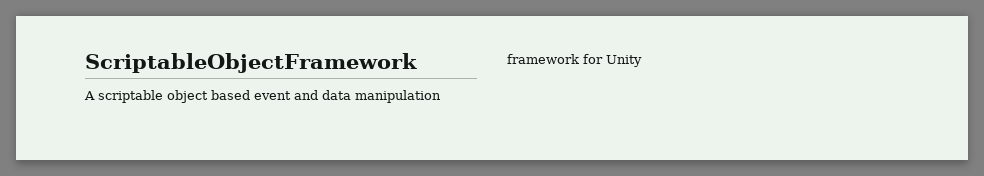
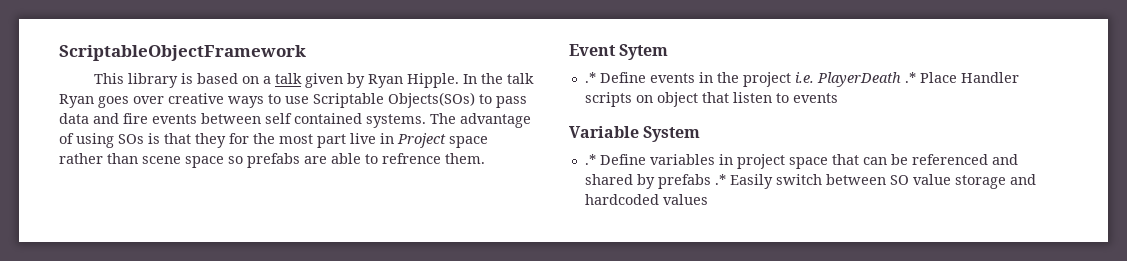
[84,90,441,103] [507,54,642,67] A scriptable object based event and data manipulation framework for Unity -> [94,73,535,88] [59,92,527,108] [59,113,531,128] [59,133,488,148] [59,153,485,168] [569,44,669,60] [584,72,1019,87] [584,92,838,107] [569,126,701,142] [584,154,1018,169] [584,174,1036,189] [584,194,708,205] This library is based on a talk given by Ryan Hipple. In the talk Ryan goes over creative ways to use Scriptable Objects(SOs) to pass data and fire events between self contained systems. The advantage of using SOs is that they for the most part live in Project space rather than scene space so prefabs are able to refrence them. // Event Sytem // .* Define events in the project i.e. PlayerDeath .* Place Handler scripts on object that listen to events // Variable System // .* Define variables in project space that can be referenced and shared by prefabs .* Easily switch between SO value storage and hardcoded values

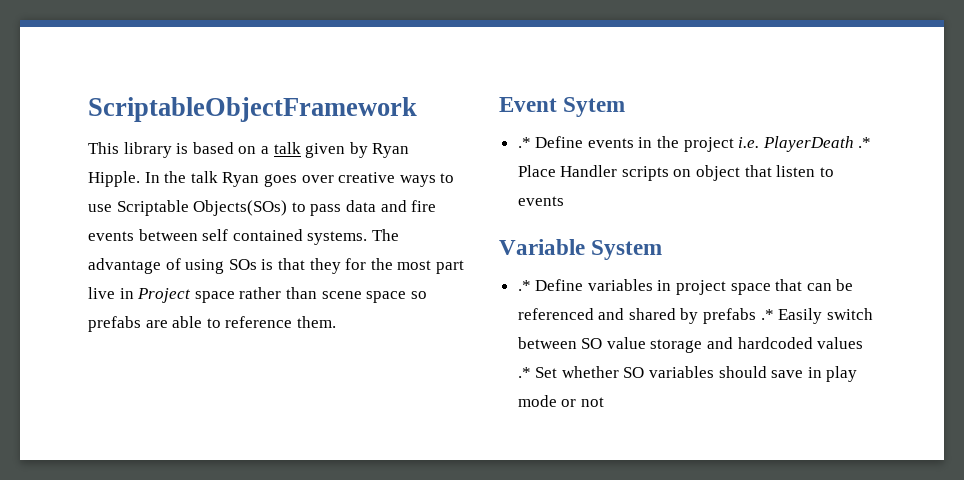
[382,153,441,164] refrence -> [225,316,293,328] reference
(708, 199) none -> [517,366,858,382] [517,395,604,407] .* Set whether SO variables should save in play mode or not

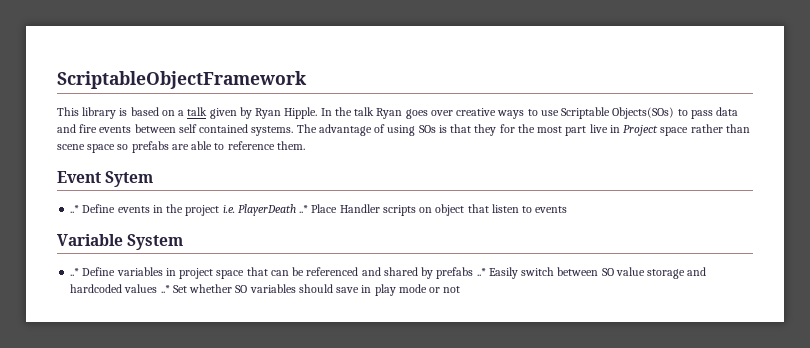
[517,137,531,148] .* -> [70,205,80,213] ..*
[858,137,872,148] .* -> [299,205,309,213] ..*
[517,280,531,291] .* -> [70,268,80,276] ..*
[760,309,774,320] .* -> [476,268,486,276] ..*
[517,367,531,378] .* -> [160,285,170,293] ..*

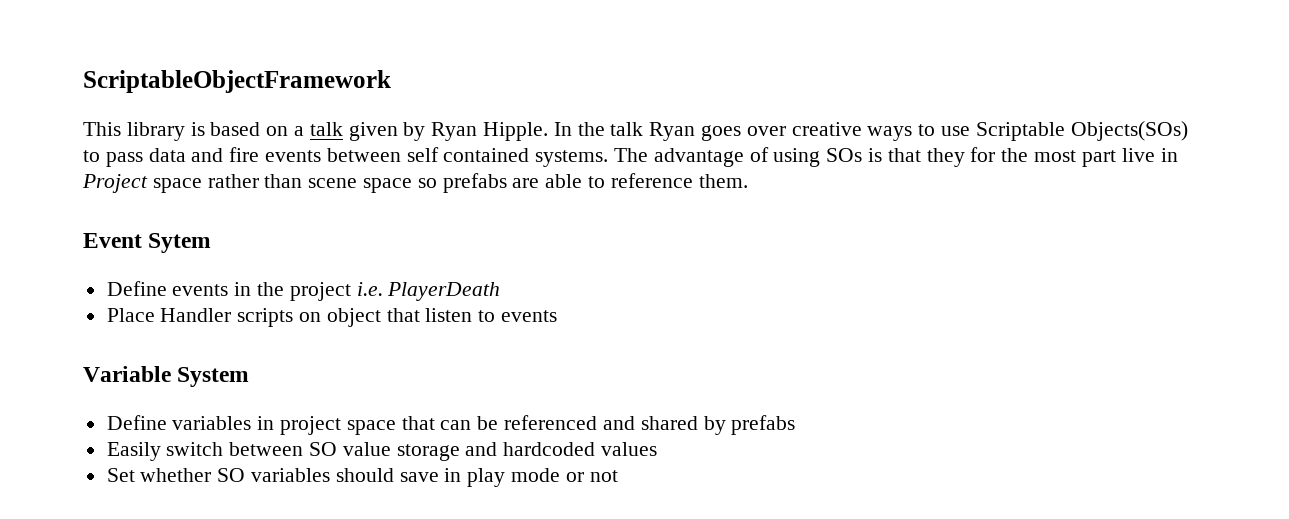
[70,205,80,213] ..* -> (212, 243) none
[299,205,309,213] ..* -> (501, 291) //
[70,268,80,276] ..* -> (250, 377) none
[476,268,486,276] ..* -> (796, 425) //
[160,285,170,293] ..* -> (658, 449) //

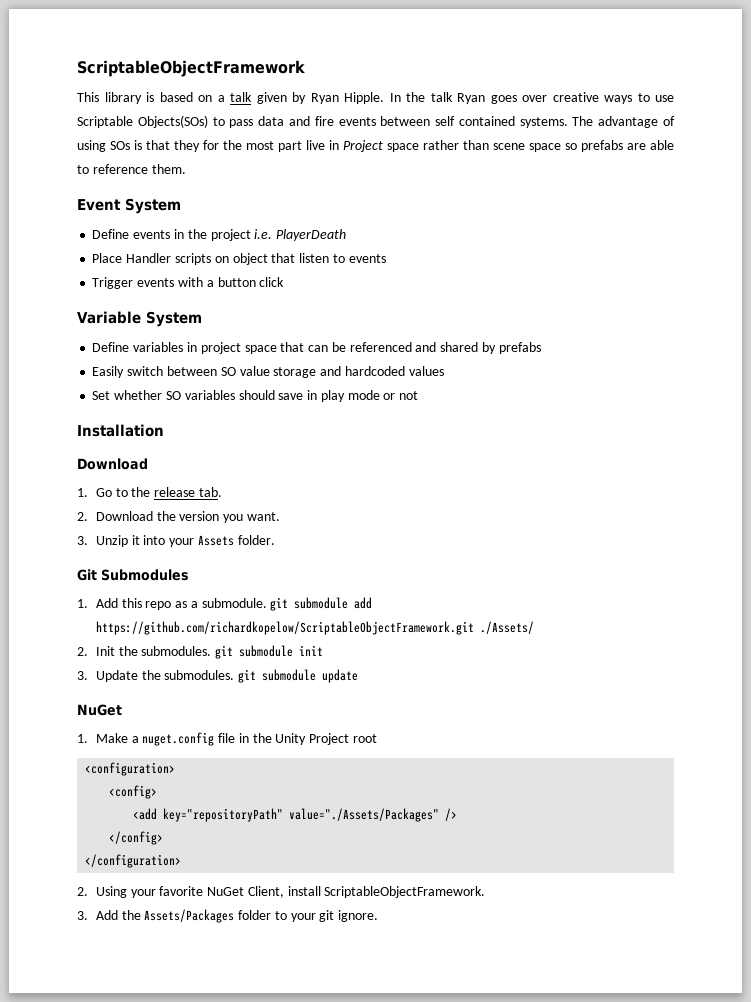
[148,233,212,253] Sytem -> [125,198,181,214] System
(558, 316) none -> [92,277,285,289] // Trigger events with a button click
(618, 476) none -> [77,424,164,437] [77,458,148,470] [77,487,222,497] [77,511,280,523] [77,535,275,547] [77,569,189,581] [77,597,373,611] [95,621,534,635] [77,645,324,659] [77,669,359,683] [77,704,122,716] [77,732,377,746] [85,762,176,776] [109,785,158,799] [133,808,458,822] [109,831,164,845] [85,854,182,868] [77,886,486,898] [77,909,379,923] // Installation // Download // 1. Go to the release tab. // 2. Download the version you want. // 3. Unzip it into your Assets folder. // Git Submodules // 1. Add this repo as a submodule. git submodule add https://github.com/richardkopelow/ScriptableObjectFramework.git ./Assets/ // 2. Init the submodules. git submodule init // 3. Update the submodules. git submodule update // NuGet // 1. Make a nuget.config file in the Unity Project root // <configuration> // <config> // <add key="repositoryPath" value="./Assets/Packages" /> // </config> // </configuration> // 2. Using your favorite NuGet Client, install ScriptableObjectFramework. // 3. Add the Assets/Packages folder to your git ignore.

